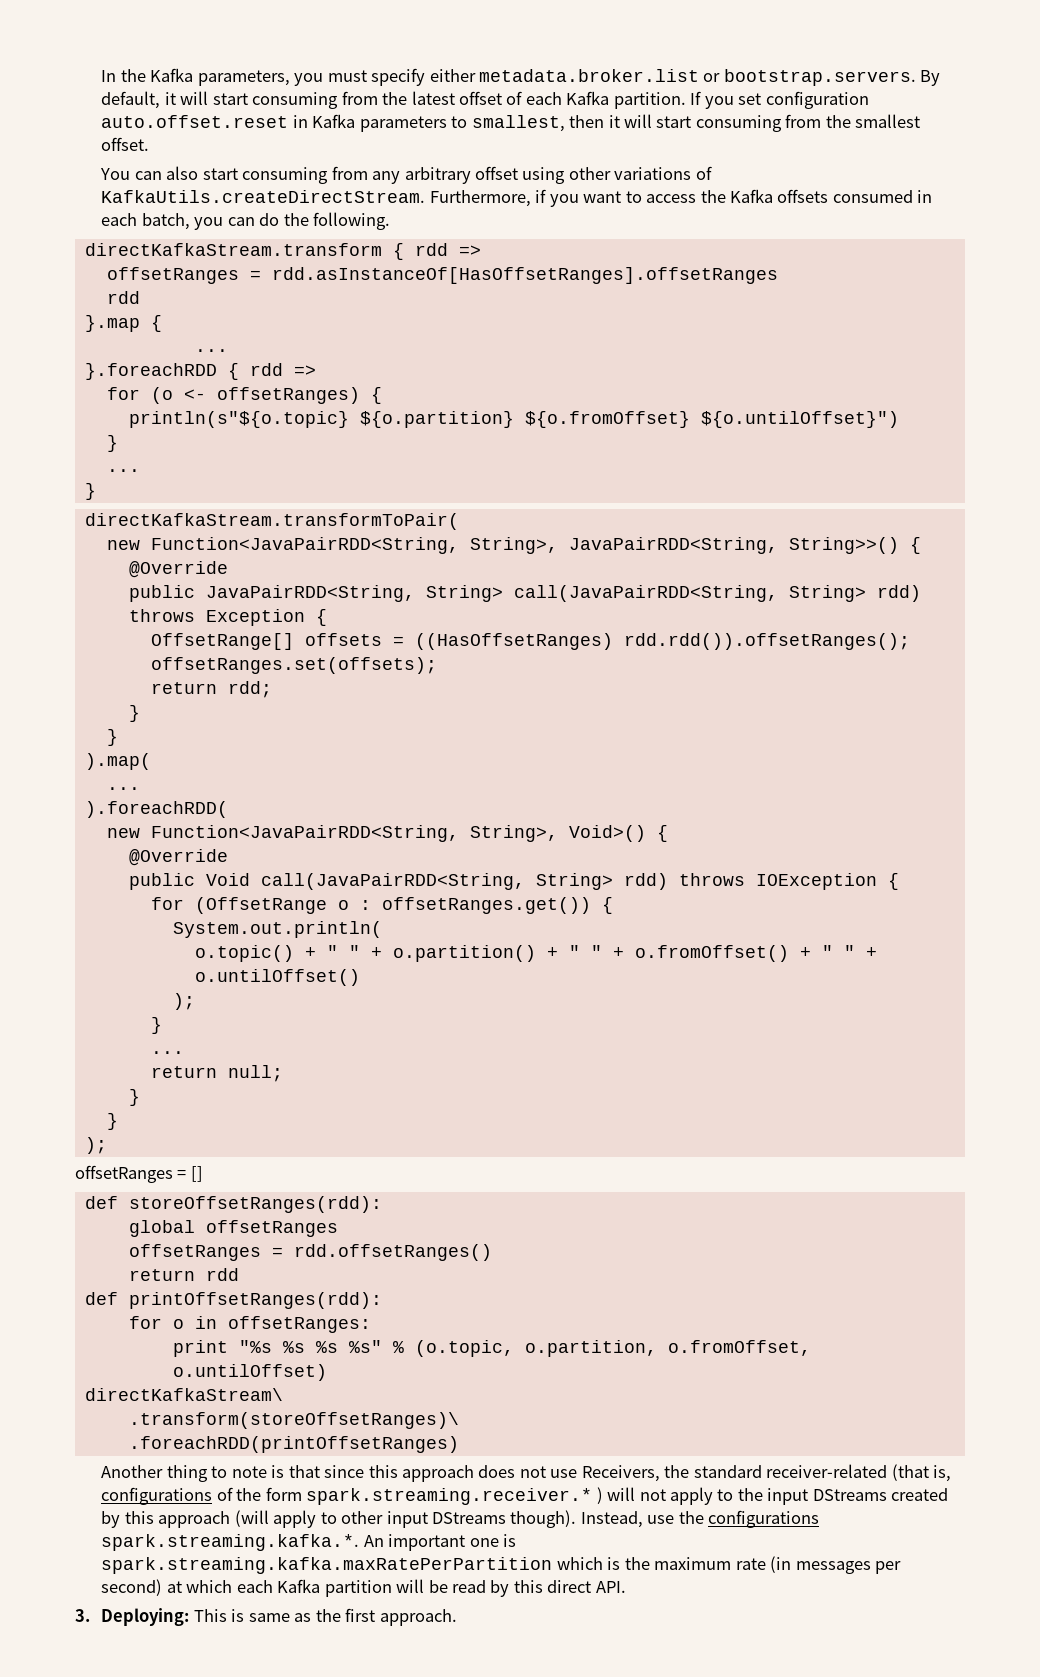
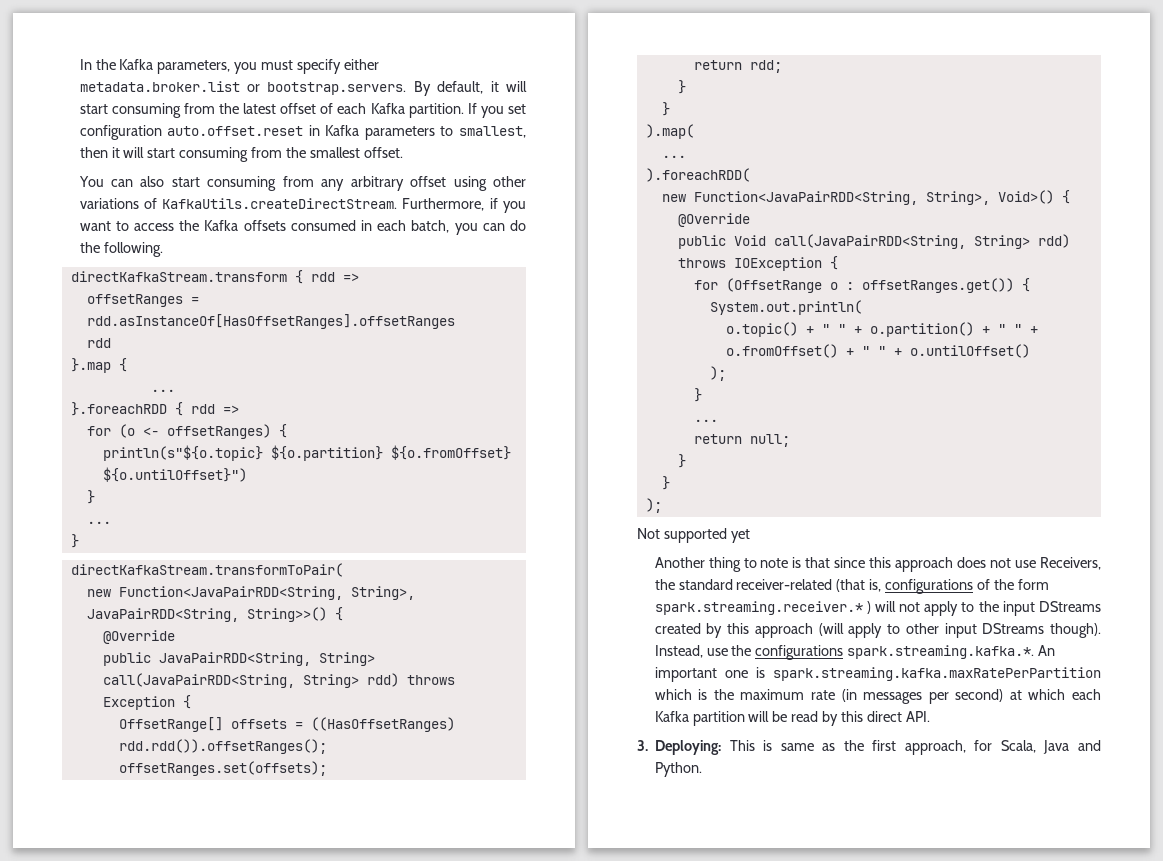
[75,1165,203,1183] [84,1196,382,1213] [128,1220,338,1237] [128,1244,492,1261] [128,1268,239,1281] [84,1292,382,1309] [128,1316,371,1333] [172,1340,811,1357] [172,1364,327,1381] [84,1388,283,1401] [128,1412,459,1429] [128,1436,459,1453] offsetRanges = [] // def storeOffsetRanges(rdd): // global offsetRanges // offsetRanges = rdd.offsetRanges() // return rdd // def printOffsetRanges(rdd): // for o in offsetRanges: // print "%s %s %s %s" % (o.topic, o.partition, o.fromOffset, o.untilOffset) // directKafkaStream\ // .transform(storeOffsetRanges)\ // .foreachRDD(printOffsetRanges) -> [637,528,750,543] Not supported yet
[379,1609,457,1626] approach. -> [904,740,1101,755] [655,762,703,777] approach, for Scala, Java and Python.

